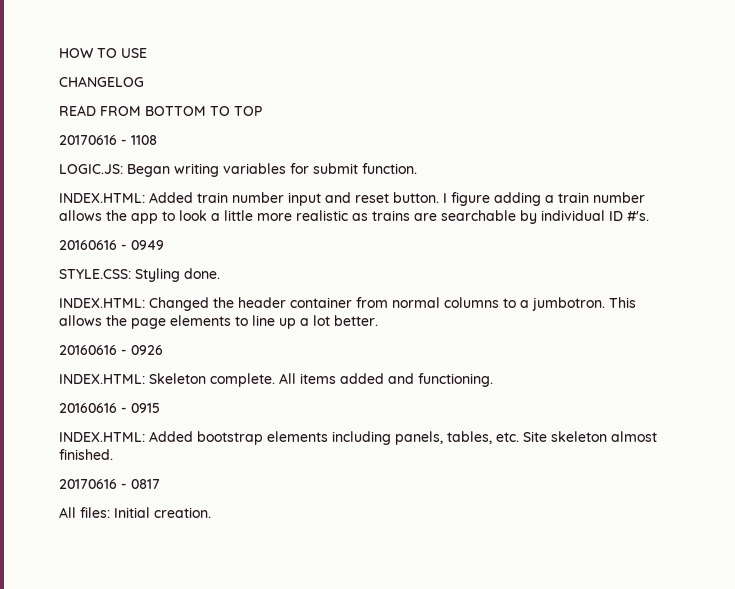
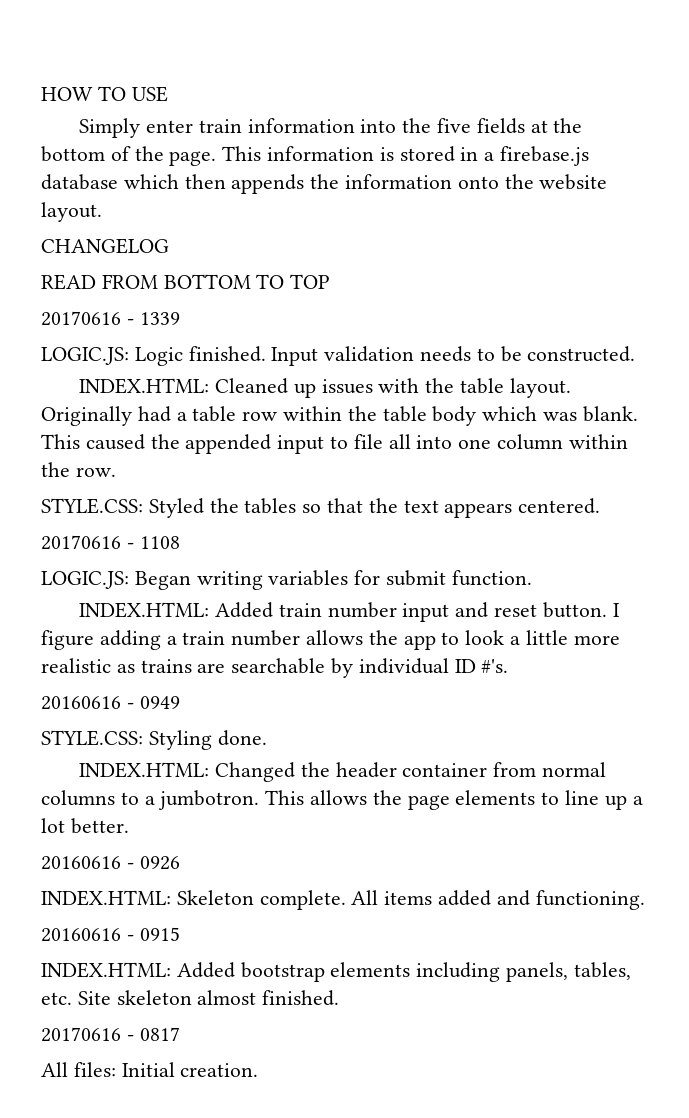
(147, 53) none -> [79,118,583,138] [41,146,590,166] [41,174,608,194] [41,202,102,222] // Simply enter train information into the five fields at the bottom of the page. This information is stored in a firebase.js database which then appends the information onto the website layout.
(262, 111) none -> [41,311,180,326] [41,346,636,366] [79,378,571,398] [41,406,638,426] [41,434,628,454] [41,462,116,477] [41,498,601,518] // 20170616 - 1339 // LOGIC.JS: Logic finished. Input validation needs to be constructed. // INDEX.HTML: Cleaned up issues with the table layout. Originally had a table row within the table body which was blank. This caused the appended input to file all into one column within the row. // STYLE.CSS: Styled the tables so that the text appears centered.

